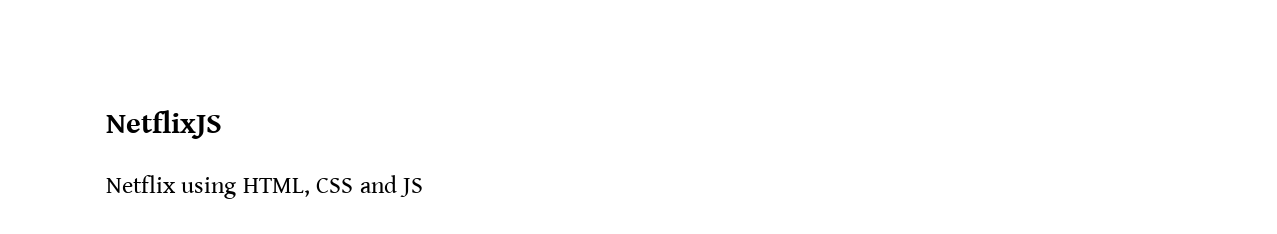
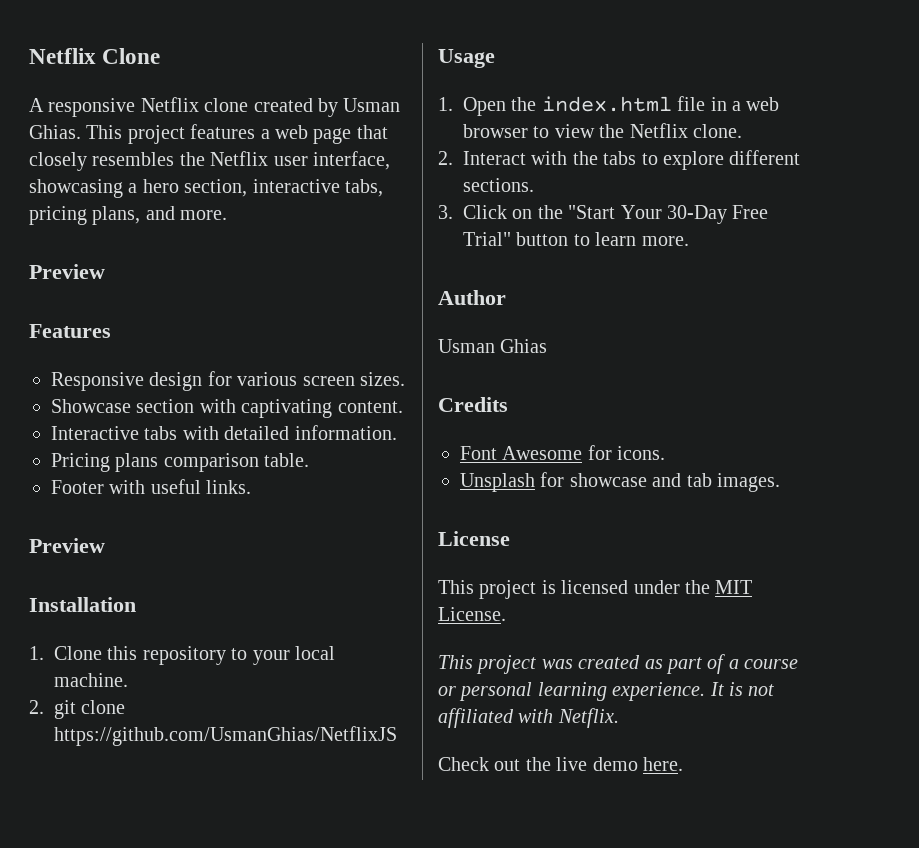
[106,110,222,139] [106,175,424,199] NetflixJS // Netflix using HTML, CSS and JS -> [29,48,161,64] [29,97,401,117] [29,124,388,144] [29,151,390,171] [29,179,383,198] [29,206,228,225] [29,264,105,279] [29,324,111,338] [51,371,405,391] [51,399,403,418] [51,425,397,440] [51,453,310,472] [51,479,252,494] [29,538,105,553] [29,597,136,612] [29,646,335,665] [54,673,128,687] [29,700,126,719] [54,726,397,746] [438,49,495,68] [438,96,780,116] [463,123,742,138] [438,150,801,170] [463,178,534,192] [438,205,769,224] [463,232,689,246] [438,290,506,305] [438,339,548,353] [438,397,508,412] [460,445,666,460] [460,472,780,492] [438,531,510,546] [438,580,753,599] [438,607,506,621] [438,654,799,674] [438,682,775,701] [438,708,619,728] [438,757,683,771] Netflix Clone // A responsive Netflix clone created by Usman Ghias. This project features a web page that closely resembles the Netflix user interface, showcasing a hero section, interactive tabs, pricing plans, and more. // Preview // Features // Responsive design for various screen sizes. // Showcase section with captivating content. // Interactive tabs with detailed information. // Pricing plans comparison table. // Footer with useful links. // Preview // Installation // 1. Clone this repository to your local machine. // 2. git clone https://github.com/UsmanGhias/NetflixJS // Usage // 1. Open the index.html file in a web browser to view the Netflix clone. // 2. Interact with the tabs to explore different sections. // 3. Click on the "Start Your 30-Day Free Trial" button to learn more. // Author // Usman Ghias // Credits // Font Awesome for icons. // Unsplash for showcase and tab images. // License // This project is licensed under the MIT License. // This project was created as part of a course or personal learning experience. It is not affiliated with Netflix. // Check out the live demo here.

